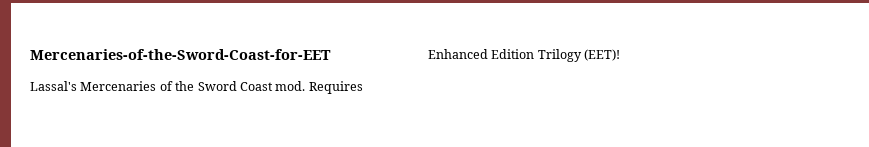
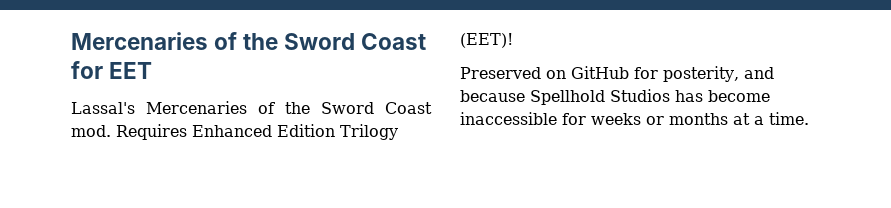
[30,49,331,60] Mercenaries-of-the-Sword-Coast-for-EET -> [71,32,427,50] [71,61,153,79] Mercenaries of the Sword Coast for EET
(621, 55) none -> [460,66,774,82] [460,89,770,105] [460,112,809,125] // Preserved on GitHub for posterity, and because Spellhold Studios has become inaccessible for weeks or months at a time.

